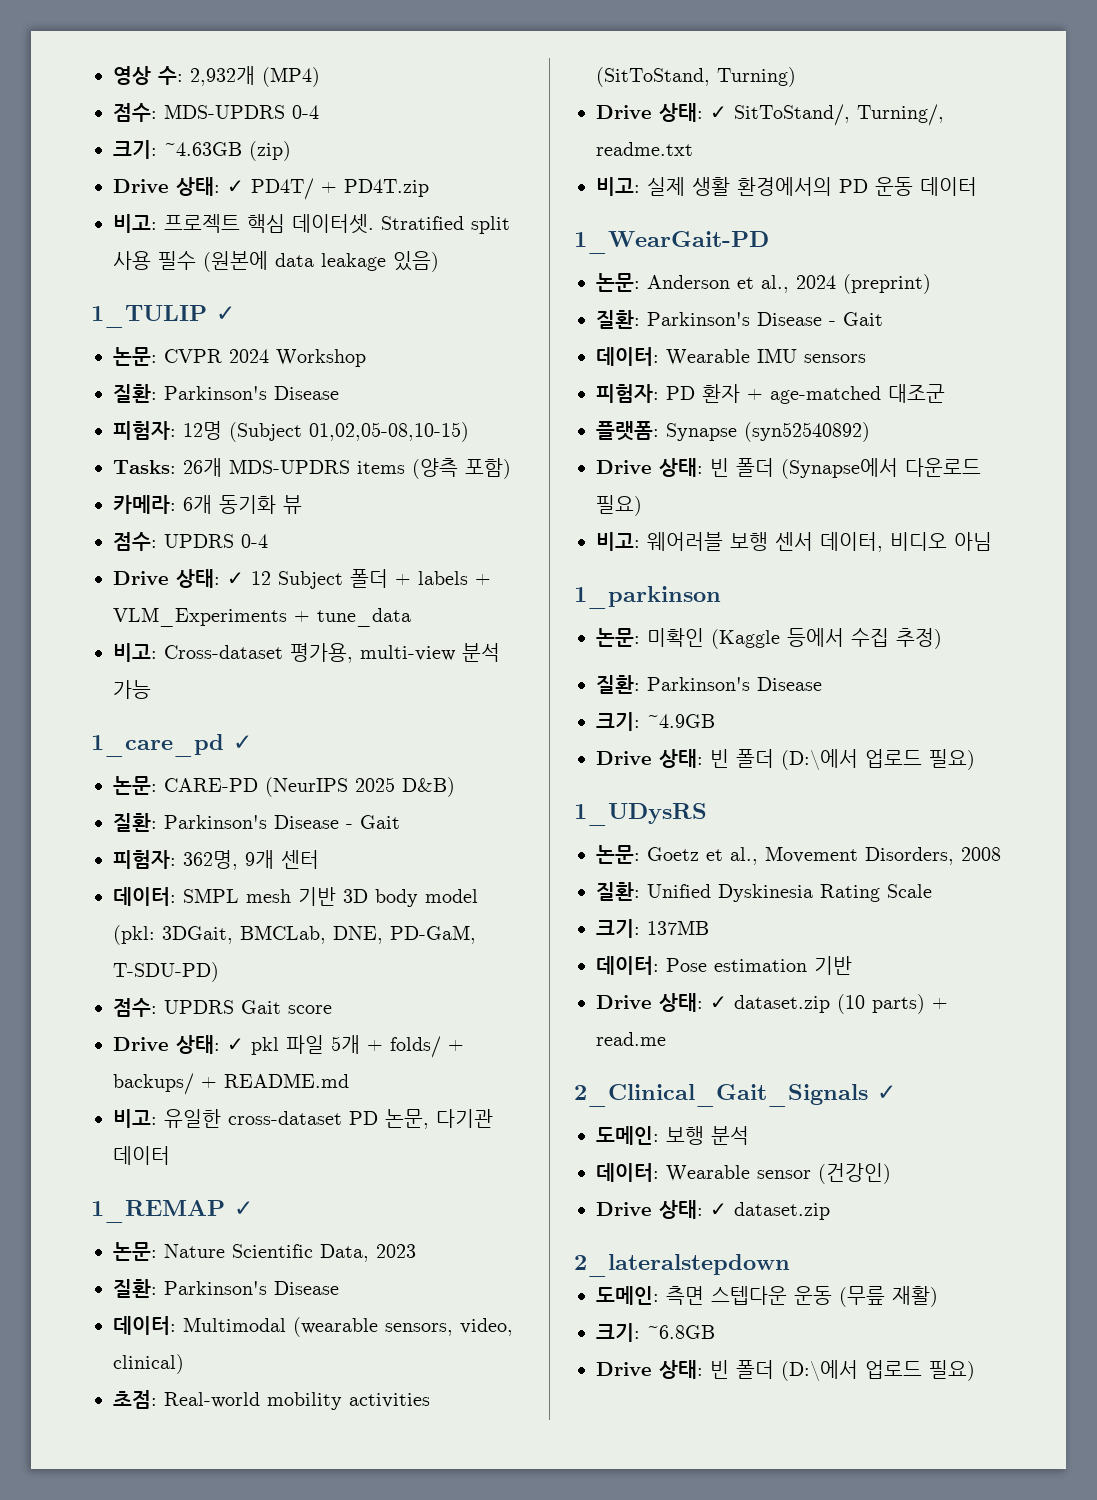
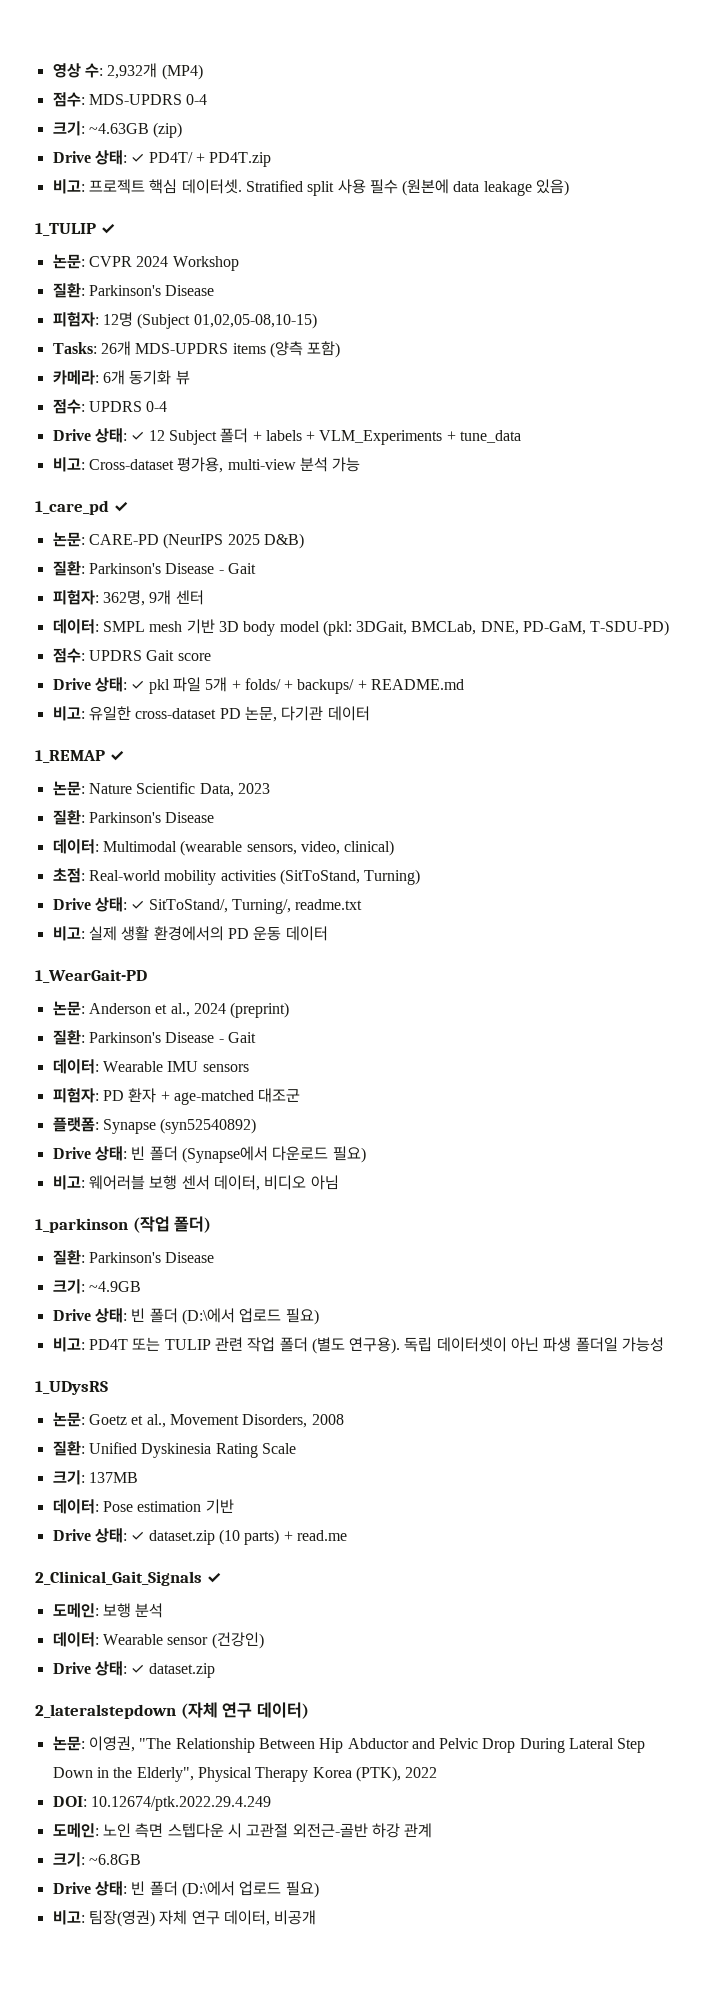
[596,628,942,649] // 논문: 미확인 (Kaggle 등에서 수집 추정) -> [132,1216,212,1233] (작업 폴더)
(975, 759) none -> [52,1337,665,1354] // 비고: PD4T 또는 TULIP 관련 작업 폴더 (별도 연구용). 독립 데이터셋이 아닌 파생 폴더일 가능성
[596,1286,659,1305] // 도메인: -> [180,1702,309,1719] [52,1736,646,1753] [52,1766,438,1782] [52,1796,271,1811] [52,1823,131,1838] (자체 연구 데이터) // 논문: 이영권, "The Relationship Between Hip Abductor and Pelvic Drop During Lateral Step Down in the Elderly", Physical Therapy Korea (PTK), 2022 // DOI: 10.12674/ptk.2022.29.4.249 // 도메인: 노인
[794,1286,938,1307] 운동 (무릎 재활) -> [227,1823,433,1838] 시 고관절 외전근-골반 하강 관계
(975, 1370) none -> [52,1910,317,1927] // 비고: 팀장(영권) 자체 연구 데이터, 비공개

